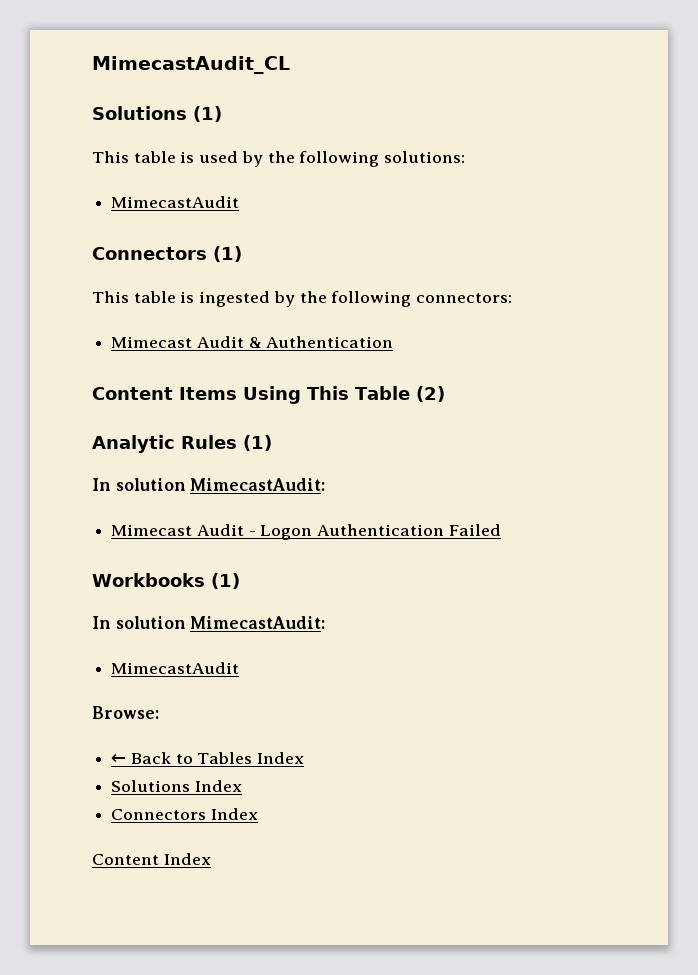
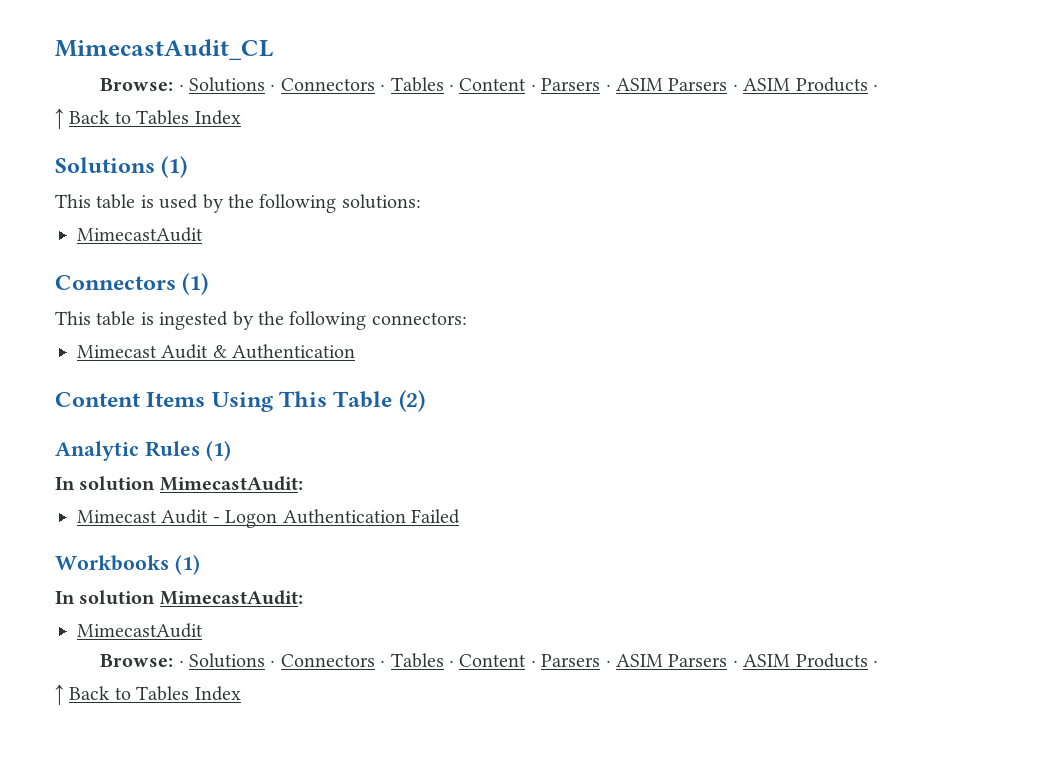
(290, 65) none -> [100,77,879,92] [55,108,241,129] // Browse: · Solutions · Connectors · Tables · Content · Parsers · ASIM Parsers · ASIM Products · // ↑ Back to Tables Index
[111,752,305,764] [111,780,242,792] [111,808,258,820] [92,854,159,865] // ← Back to Tables Index // Solutions Index // Connectors Index // Content -> [178,653,879,668] [55,684,190,705] · Solutions · Connectors · Tables · Content · Parsers · ASIM Parsers · ASIM Products · // ↑ Back to Tables

